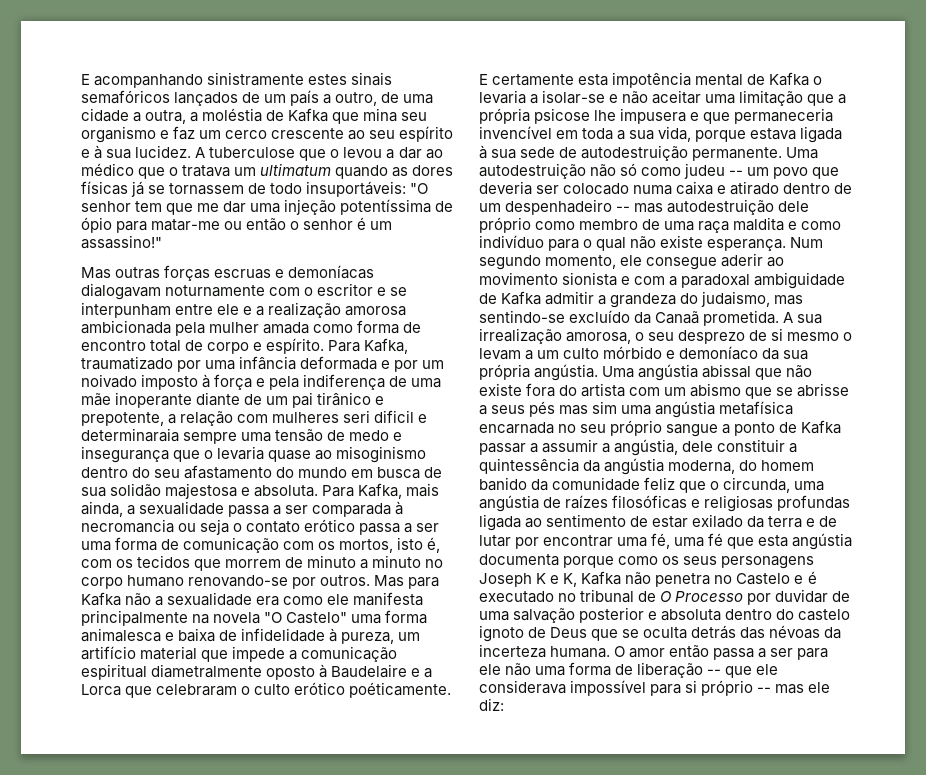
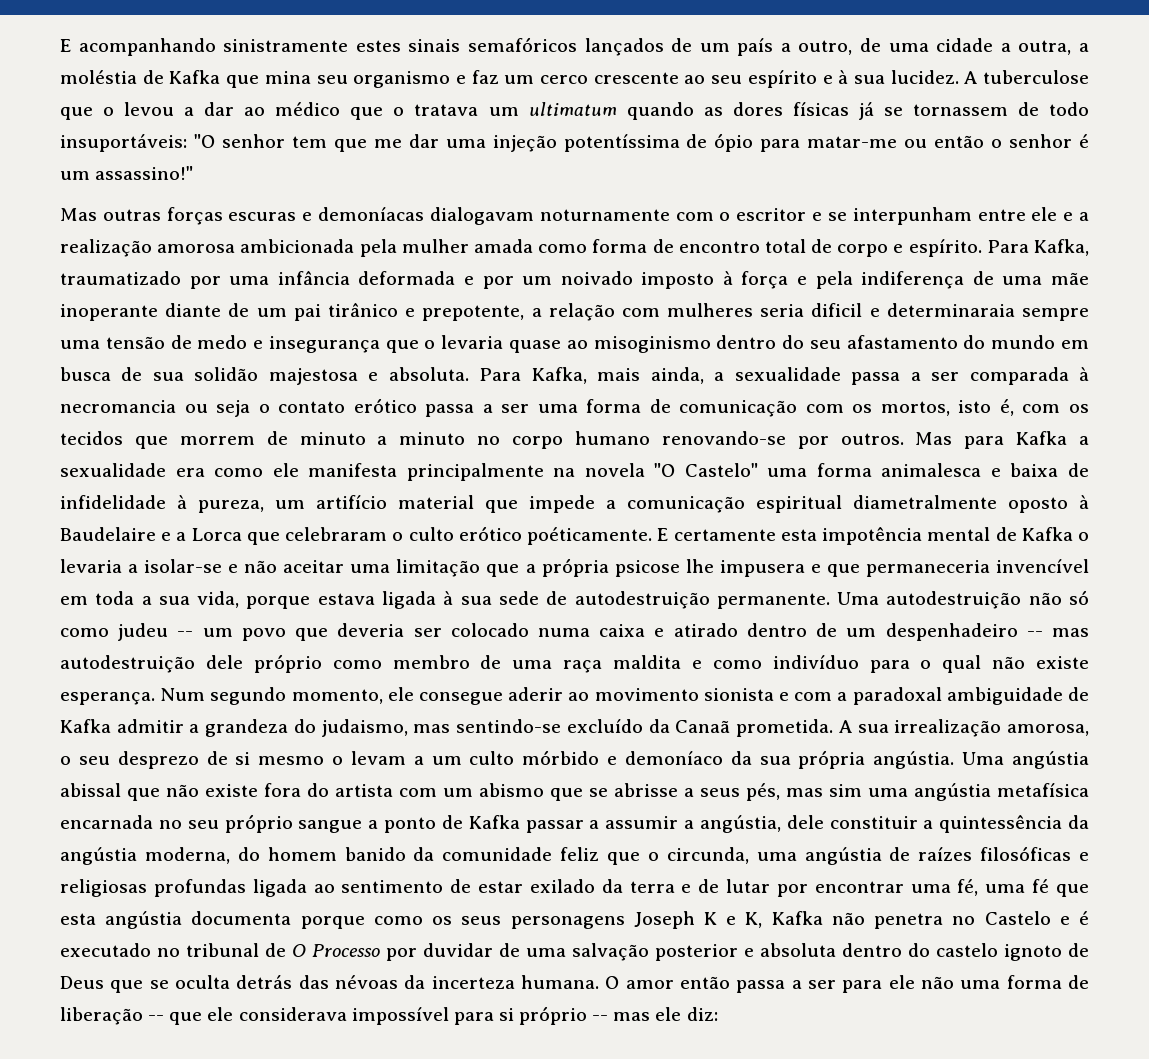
[214,269,272,279] escruas -> [228,212,297,221] escuras
[343,410,371,423] seri -> [760,304,805,317] seria
[125,593,152,606] não -> (1068, 438) none
[529,401,556,417] pés -> [746,783,780,801] pés,

